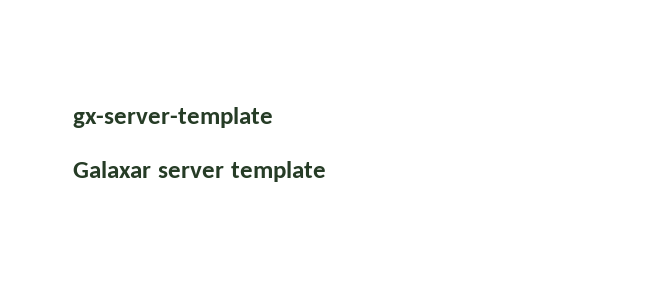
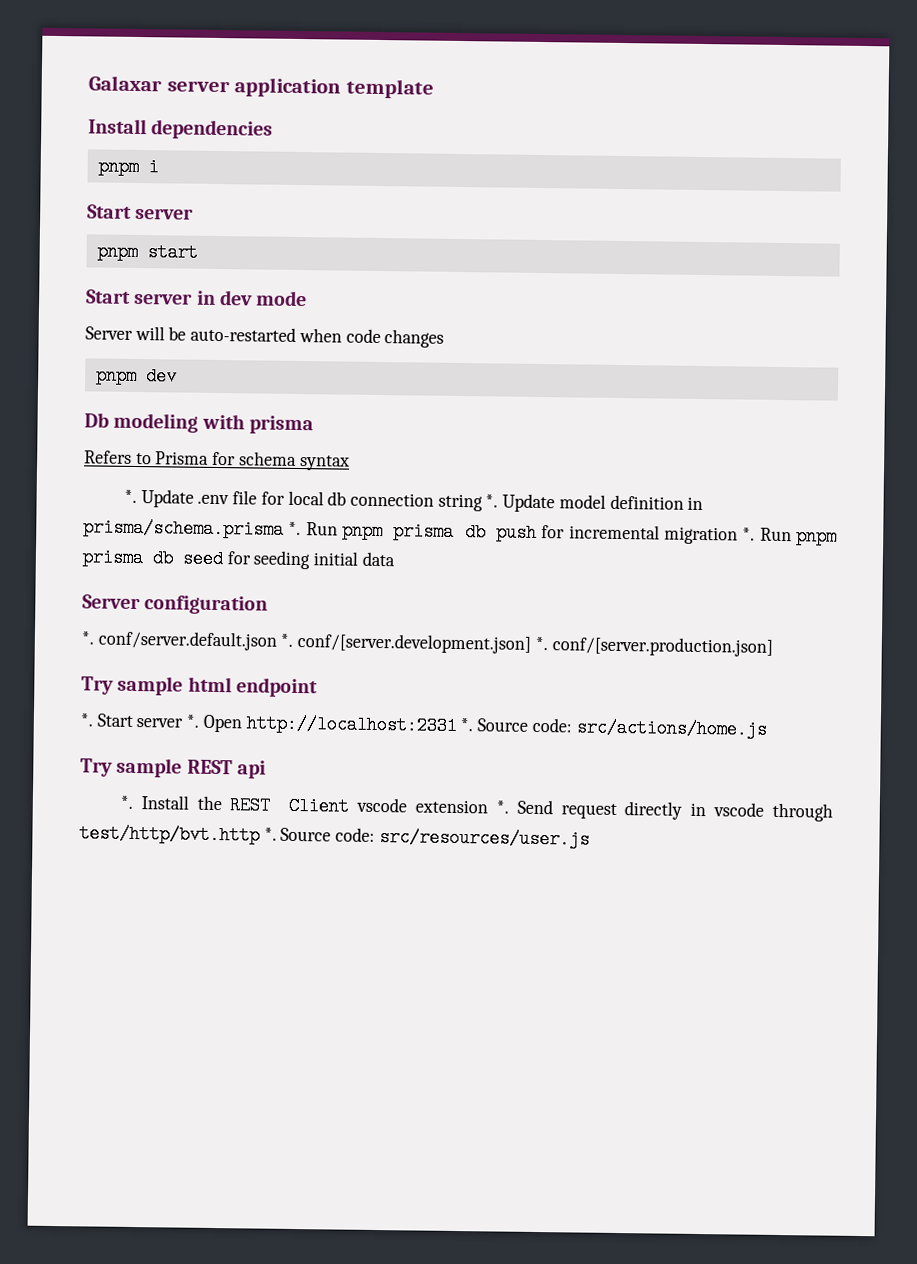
[73,107,273,128] gx-server-template // -> (88, 83) none
(224, 172) none -> [234,77,342,98] application
(326, 171) none -> [88,118,274,140] [97,157,159,177] [87,204,195,220] [96,242,198,262] [86,289,308,307] [85,325,445,348] [95,366,177,386] [84,412,314,435] [84,450,350,471] [123,489,704,513] [83,518,837,546] [82,548,395,570] [82,594,269,615] [81,630,773,657] [81,675,318,698] [80,713,767,739] [80,757,266,779] [119,795,834,822] [79,824,590,849] // Install dependencies // pnpm i // Start server // pnpm start // Start server in dev mode // Server will be auto-restarted when code changes // pnpm dev // Db modeling with prisma // Refers to Prisma for schema syntax // *. Update .env file for local db connection string *. Update model definition in prisma/schema.prisma *. Run pnpm prisma db push for incremental migration *. Run pnpm prisma db seed for seeding initial data // Server configuration // *. conf/server.default.json *. conf/[server.development.json] *. conf/[server.production.json] // Try sample html endpoint // *. Start server *. Open http://localhost:2331 *. Source code: src/actions/home.js // Try sample REST api // *. Install the REST Client vscode extension *. Send request directly in vscode through test/http/bvt.http *. Source code: src/resources/user.js

